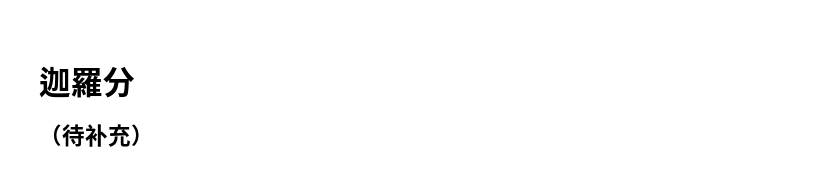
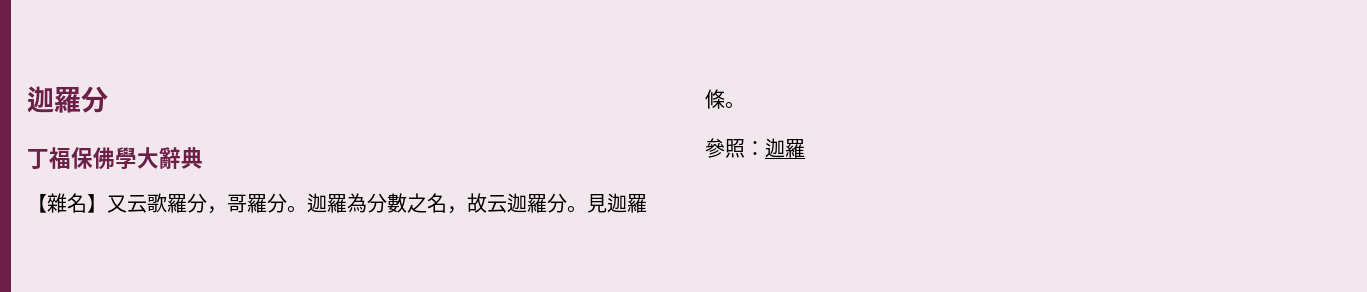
[39,124,154,147] （待补充） -> [27,147,203,170] [27,193,647,214] [705,89,745,109] [705,138,805,158] 丁福保佛學大辭典 // 【雜名】又云歌羅分，哥羅分。迦羅為分數之名，故云迦羅分。見迦羅條。 // 參照：迦羅

